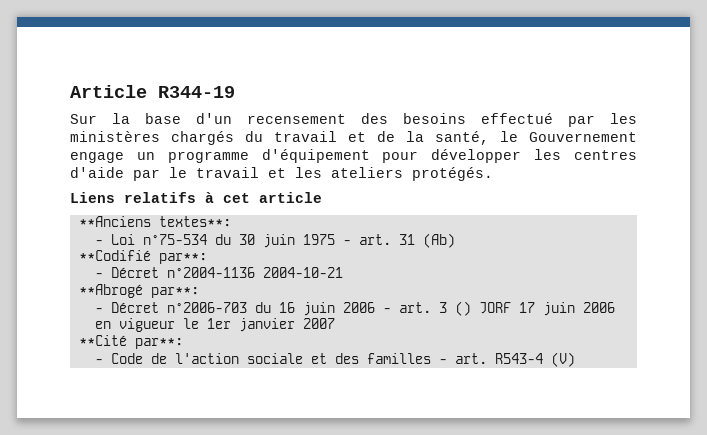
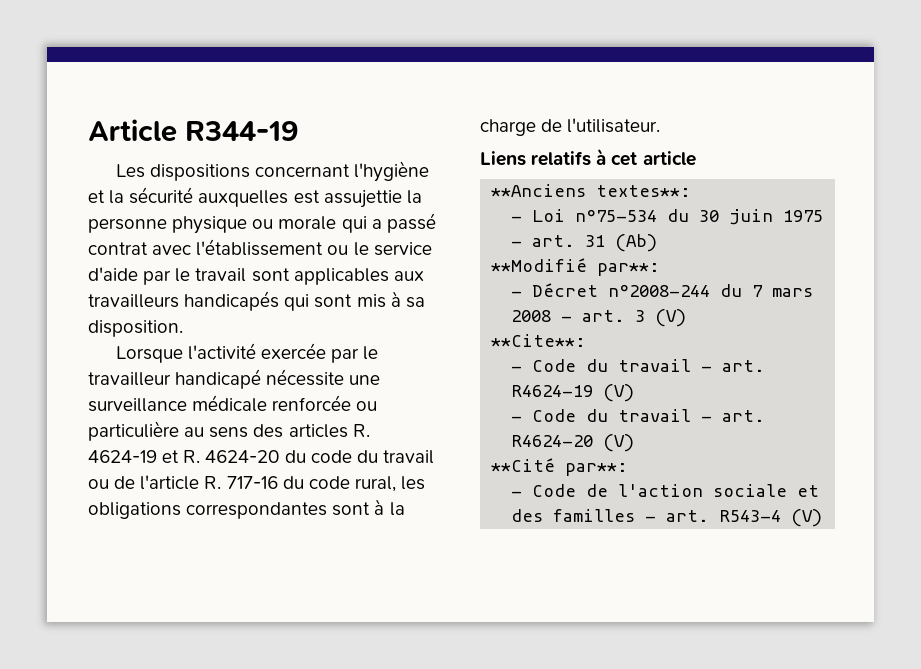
[70,113,637,127] [70,131,637,145] [70,149,637,163] [70,167,493,181] Sur la base d'un recensement des besoins effectué par les ministères chargés du travail et de la santé, le Gouvernement engage un programme d'équipement pour développer les centres d'aide par le travail et les ateliers protégés. -> [115,161,430,182] [88,187,422,208] [88,213,436,234] [88,239,432,256] [88,267,424,285] [88,291,425,311] [88,320,183,337] [115,343,379,363] [88,369,381,389] [88,395,378,412] [88,421,370,441] [88,450,434,464] [88,475,426,492] [88,499,405,519] [480,118,661,136] Les dispositions concernant l'hygiène et la sécurité auxquelles est assujettie la personne physique ou morale qui a passé contrat avec l'établissement ou le service d'aide par le travail sont applicables aux travailleurs handicapés qui sont mis à sa disposition. // Lorsque l'activité exercée par le travailleur handicapé nécessite une surveillance médicale renforcée ou particulière au sens des articles R. 4624-19 et R. 4624-20 du code du travail ou de l'article R. 717-16 du code rural, les obligations correspondantes sont à la charge de l'utilisateur.
[78,250,207,264] [94,267,343,278] [78,284,199,298] [94,301,615,316] [94,318,335,332] **Codifié par**: // - Décret n°2004-1136 2004-10-21 // **Abrogé par**: // - Décret n°2006-703 du 16 juin 2006 - art. 3 () JORF 17 juin 2006 en vigueur le 1er janvier 2007 -> [491,258,661,276] [511,283,814,297] [511,309,687,327] [491,334,587,347] [511,359,766,372] [511,384,635,402] [511,409,766,422] [511,434,635,452] **Modifié par**: // - Décret n°2008-244 du 7 mars 2008 - art. 3 (V) // **Cite**: // - Code du travail - art. R4624-19 (V) // - Code du travail - art. R4624-20 (V)

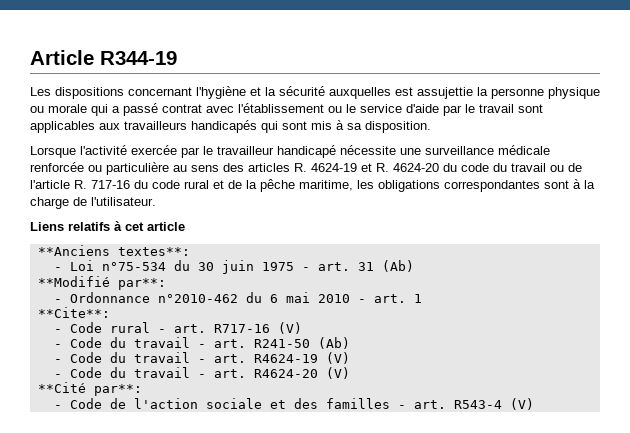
[354,476,396,492] rural, -> [184,179,353,192] rural et de la pêche maritime,
[532,283,814,297] [511,309,687,327] [491,334,587,347] Décret n°2008-244 du 7 mars 2008 - art. 3 (V) // **Cite**: -> [69,292,422,303] [37,307,110,318] [53,322,302,334] [53,337,350,349] Ordonnance n°2010-462 du 6 mai 2010 - art. 1 // **Cite**: // - Code rural - art. R717-16 (V) // - Code du travail - art. R241-50 (Ab)

